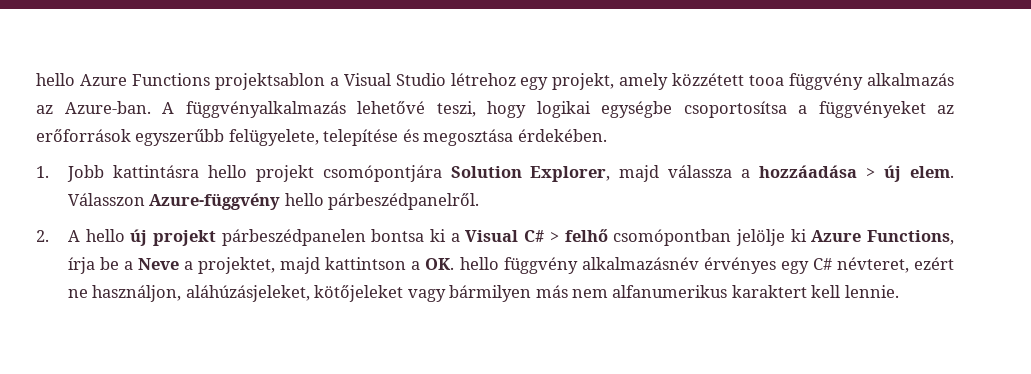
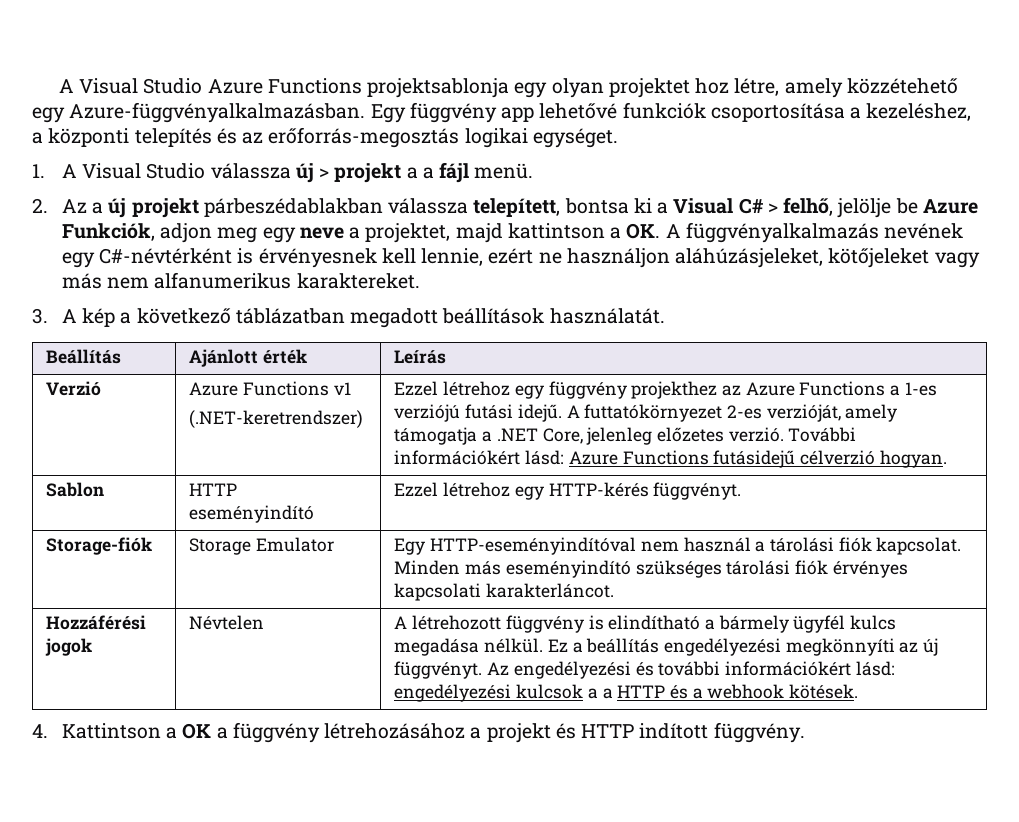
[36,73,955,90] [36,101,954,118] [36,129,607,146] [36,165,954,182] [67,193,480,210] [36,229,366,246] hello Azure Functions projektsablon a Visual Studio létrehoz egy projekt, amely közzétett tooa függvény alkalmazás az Azure-ban. A függvényalkalmazás lehetővé teszi, hogy logikai egységbe csoportosítsa a függvényeket az erőforrások egyszerűbb felügyelete, telepítése és megosztása érdekében. // 1. Jobb kattintásra hello projekt csomópontjára Solution Explorer, majd válassza a hozzáadása > új elem. Válasszon Azure-függvény hello párbeszédpanelről. // 2. A hello új projekt párbeszédpanelen -> [58,78,958,98] [32,102,972,123] [32,127,618,148] [32,162,534,183] [32,198,561,218] A Visual Studio Azure Functions projektsablonja egy olyan projektet hoz létre, amely közzétehető egy Azure-függvényalkalmazásban. Egy függvény app lehetővé funkciók csoportosítása a kezeléshez, a központi telepítés és az erőforrás-megosztás logikai egységet. // 1. A Visual Studio válassza új > projekt a a fájl menü. // 2. Az a új projekt párbeszédablakban válassza telepített,
[564,229,954,246] [67,257,180,274] felhő csomópontban jelölje ki Azure Functions, írja be a Neve -> [783,197,979,218] [61,223,344,243] felhő, jelölje be Azure Funkciók, adjon meg egy neve
[459,257,909,274] hello függvény alkalmazásnév érvényes egy C# névteret, -> [665,222,964,243] [61,248,484,268] A függvényalkalmazás nevének egy C#-névtérként is érvényesnek kell lennie,
[92,285,182,302] használjon, -> [566,248,670,268] használjon
[449,285,532,302] bármilyen -> (980, 260) none
[731,285,899,298] karaktert kell lennie. -> [296,273,420,289] [32,308,665,328] [46,349,122,364] [189,349,308,367] [394,350,447,364] [46,381,102,396] [189,381,351,396] [189,410,364,428] [394,381,937,399] [394,404,898,422] [394,427,857,445] [394,450,947,468] [46,482,105,497] [189,483,238,496] [189,505,315,523] [394,482,742,500] [46,537,153,555] [189,537,335,555] [394,537,962,555] [394,560,908,578] [394,583,615,601] [46,615,147,630] [45,638,93,656] [189,615,265,630] [394,615,897,633] [394,638,939,656] [394,661,895,679] [394,684,859,702] [32,722,805,743] karaktereket. // 3. A kép a következő táblázatban megadott beállítások használatát. // Beállítás | Ajánlott érték | Leírás // Verzió | Azure Functions v1 // (.NET-keretrendszer) | Ezzel létrehoz egy függvény projekthez az Azure Functions a 1-es verziójú futási idejű. A futtatókörnyezet 2-es verzióját, amely támogatja a .NET Core, jelenleg előzetes verzió. További információkért lásd: Azure Functions futásidejű célverzió hogyan. // Sablon | HTTP eseményindító | Ezzel létrehoz egy HTTP-kérés függvényt. // Storage-fiók | Storage Emulator | Egy HTTP-eseményindítóval nem használ a tárolási fiók kapcsolat. Minden más eseményindító szükséges tárolási fiók érvényes kapcsolati karakterláncot. // Hozzáférési jogok | Névtelen | A létrehozott függvény is elindítható a bármely ügyfél kulcs megadása nélkül. Ez a beállítás engedélyezési megkönnyíti az új függvényt. Az engedélyezési és további információkért lásd: engedélyezési kulcsok a a HTTP és a webhook kötések. // 4. Kattintson a OK a függvény létrehozásához a projekt és HTTP indított függvény.

